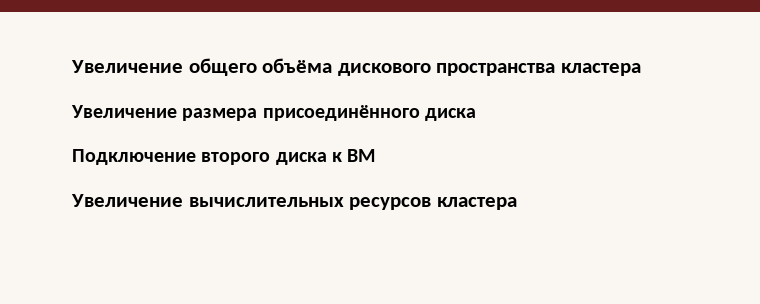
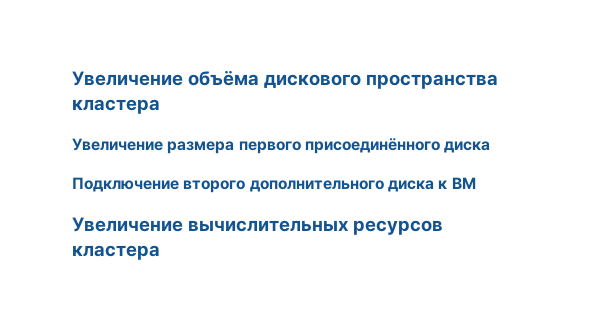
[71,58,257,76] Увеличение общего -> [72,71,183,86] Увеличение
(258, 114) none -> [238,141,301,154] первого
(271, 158) none -> [249,180,384,192] дополнительного

